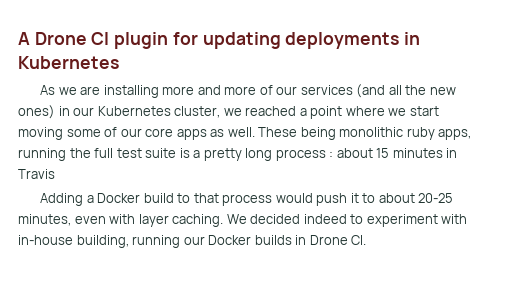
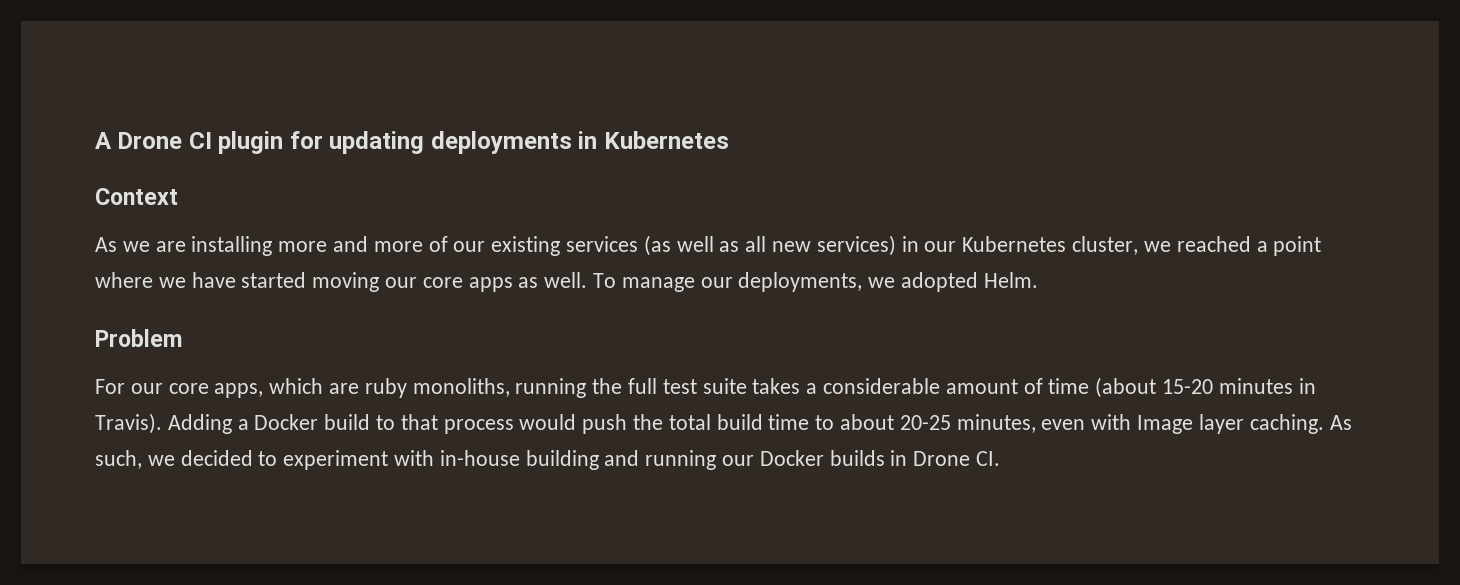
(119, 62) none -> [95,188,178,205] // Context
[300,84,456,98] [18,105,55,119] services (and all the new ones) -> [491,235,896,256] existing services (as well as all new services)
[409,106,439,116] [18,127,118,140] start moving some of -> [191,272,380,292] have started moving
[258,127,472,140] These being monolithic ruby apps, -> [593,272,1038,292] [95,329,182,347] [95,378,510,398] To manage our deployments, we adopted Helm. // Problem // For our core apps, which are ruby monoliths,
[179,148,390,161] is a pretty long process : about 15 -> [752,377,1214,398] takes a considerable amount of time (about 15-20
[18,169,55,179] Travis // -> [95,413,162,434] Travis).
[350,193,359,203] it -> [633,414,810,430] the total build time
(136, 219) none -> [1137,415,1194,434] Image
[226,214,347,224] We decided indeed -> [1329,415,1352,430] [95,450,253,469] As such, we decided
[76,235,129,248] building, -> [525,450,640,470] building and

